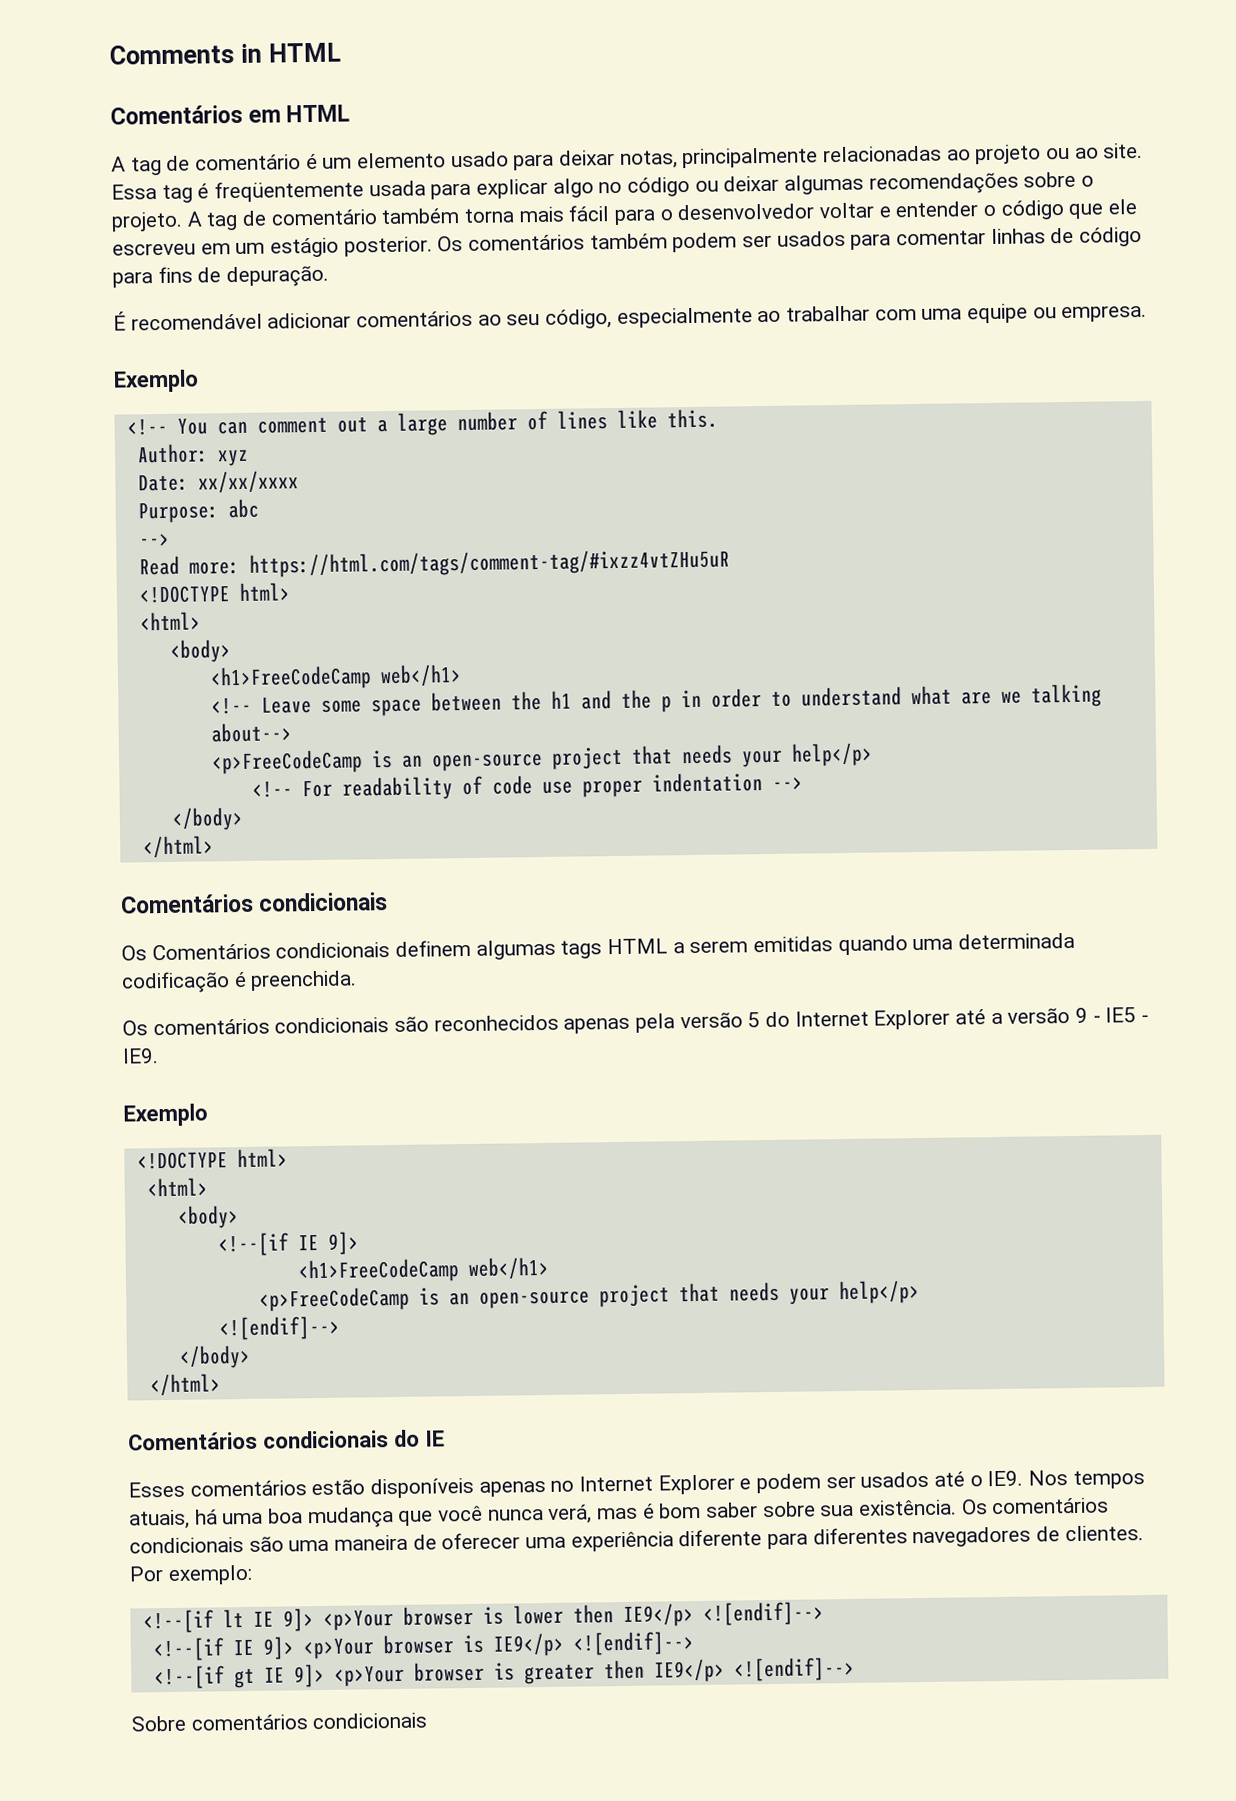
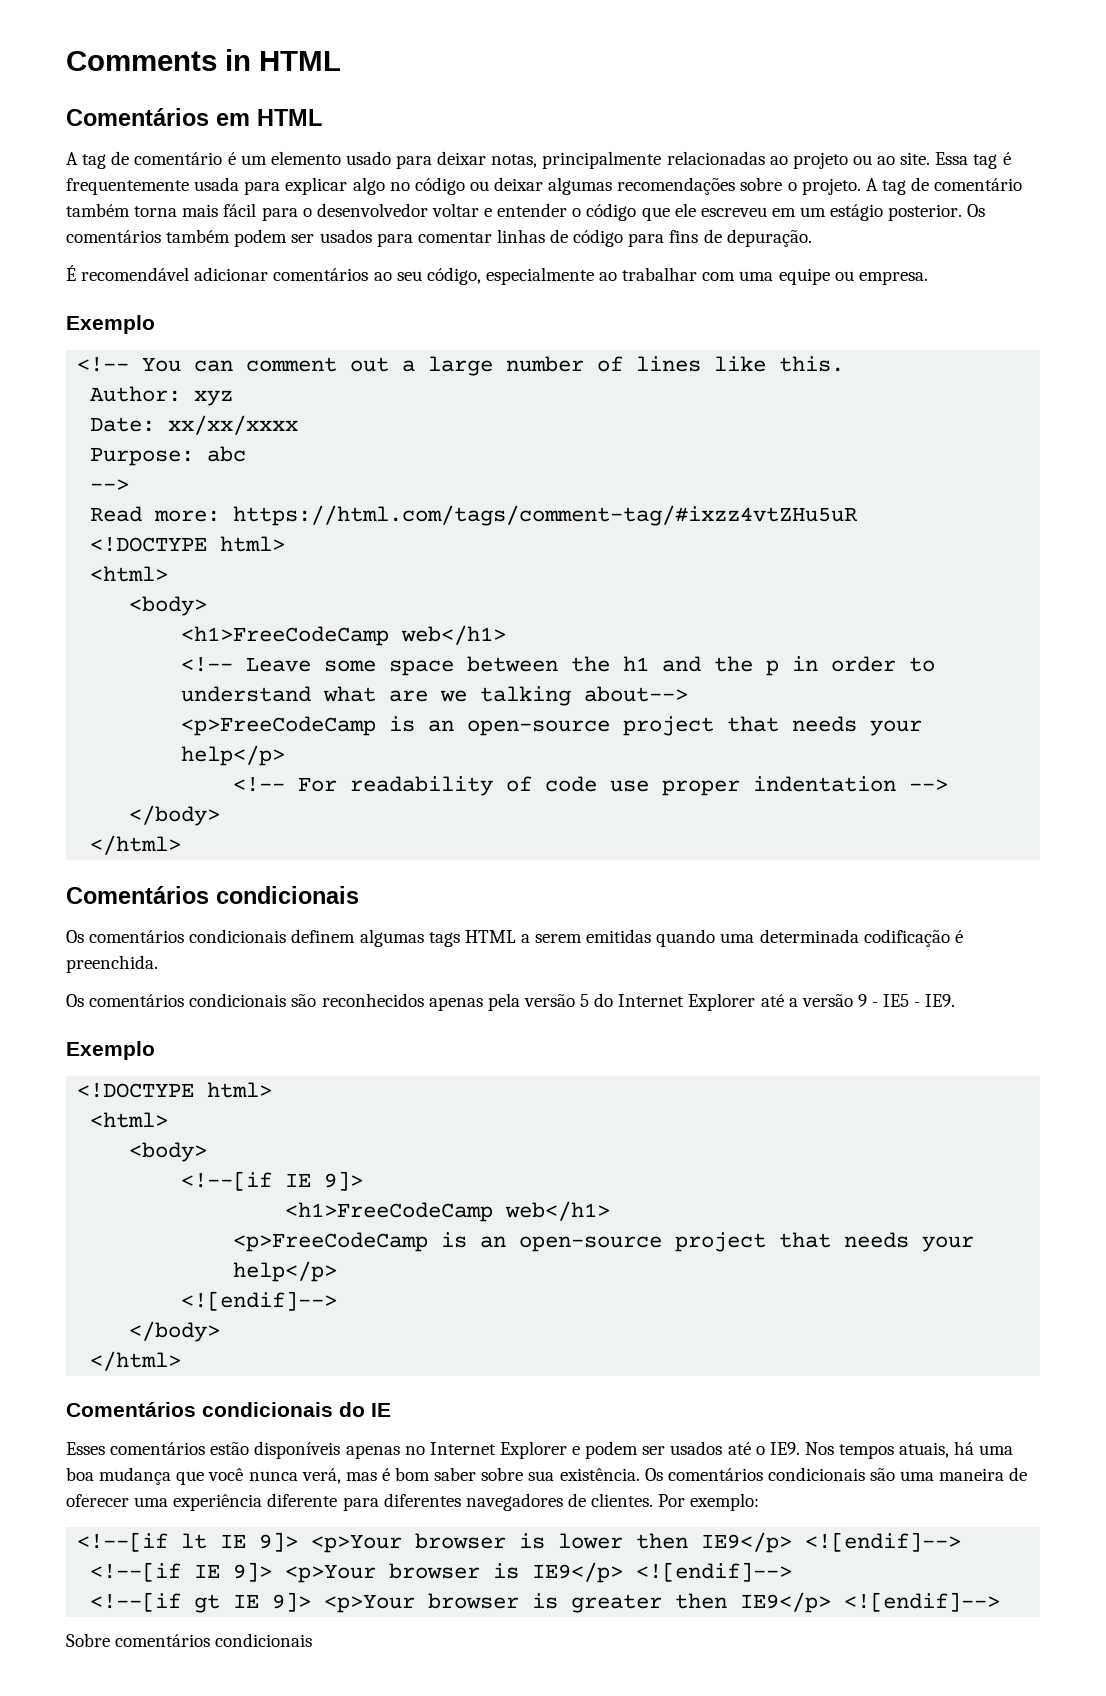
[214,180,365,203] freqüentemente -> [66,178,189,195] frequentemente
[151,943,271,961] Comentários -> [89,930,185,943] comentários

